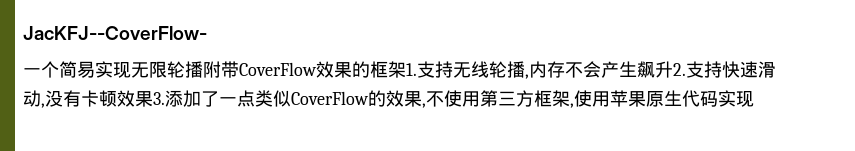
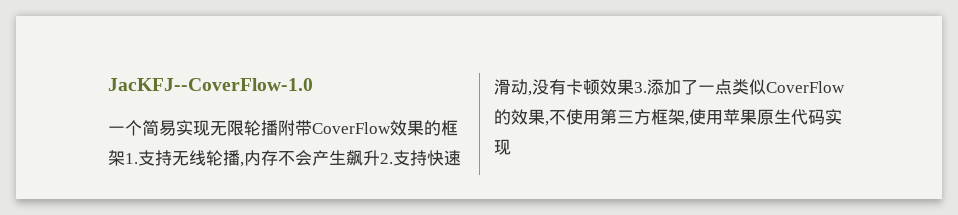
[23,26,207,40] JacKFJ--CoverFlow- -> [108,78,313,91] JacKFJ--CoverFlow-1.0

